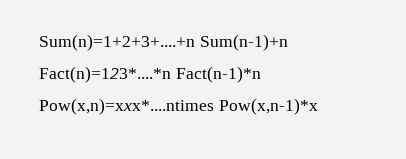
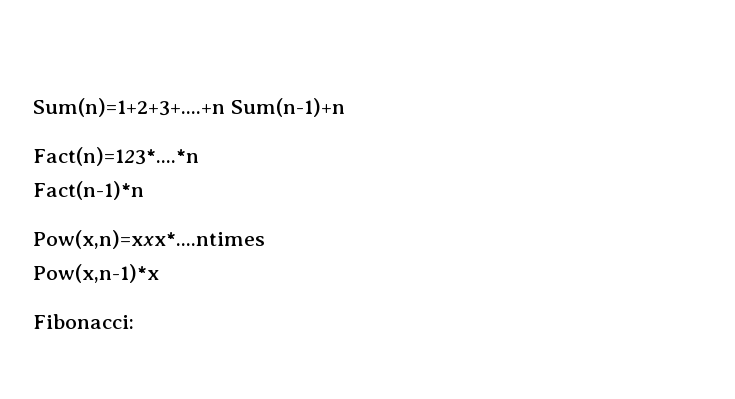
(171, 74) none -> (199, 156) //
(214, 106) none -> (265, 239) //
(318, 106) none -> [33,314,134,329] // Fibonacci:

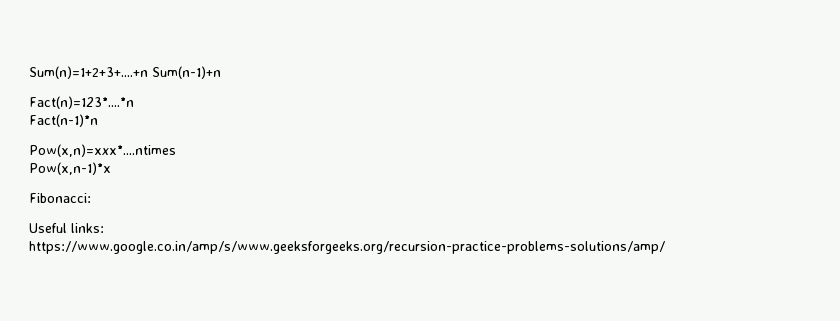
(134, 321) none -> [29,223,104,233] [29,241,665,254] // Useful links: // https://www.google.co.in/amp/s/www.geeksforgeeks.org/recursion-practice-problems-solutions/amp/

